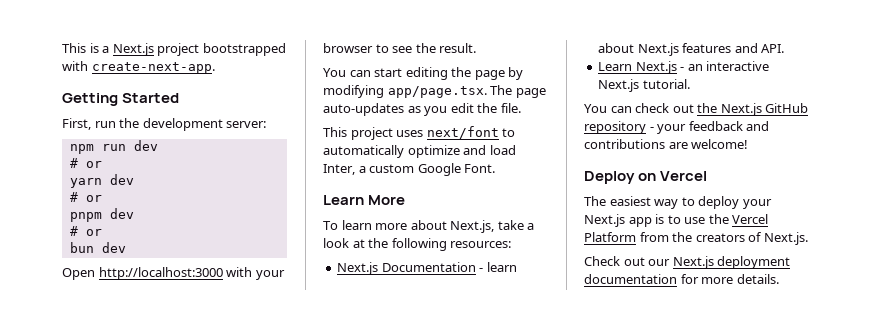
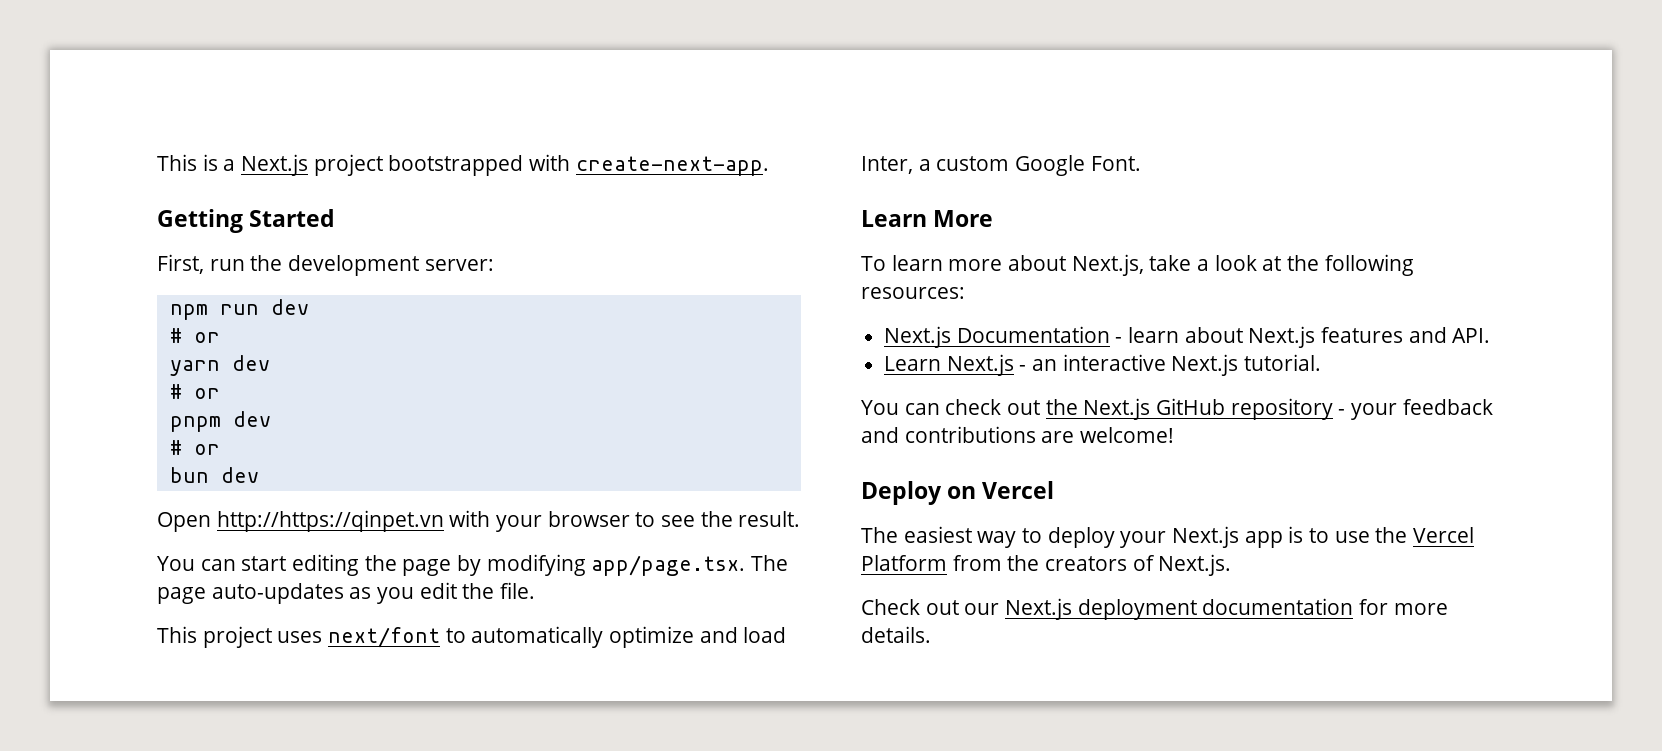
[98,267,223,280] http://localhost:3000 -> [216,510,444,532] http://https://qinpet.vn

